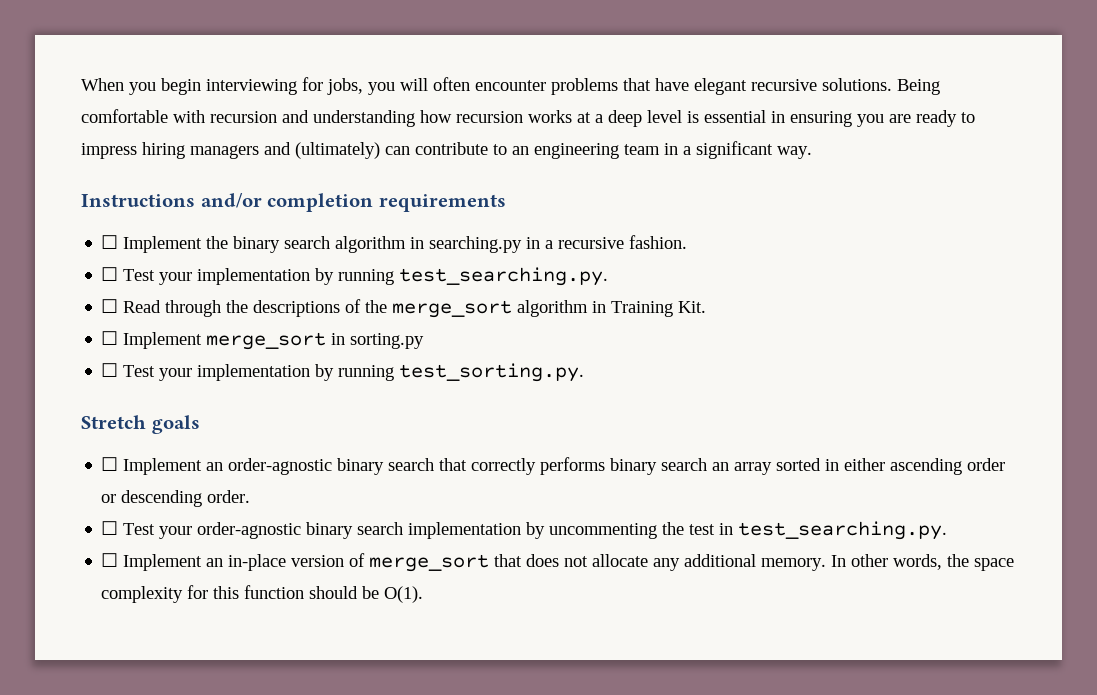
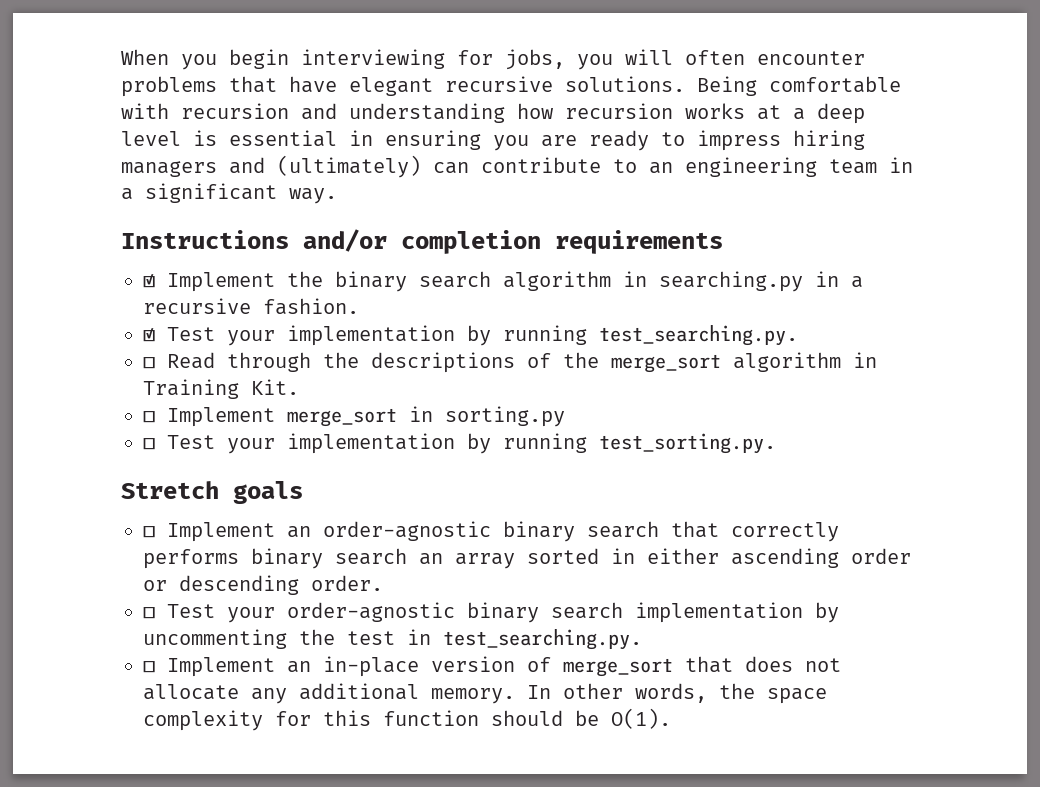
[101,235,119,249] ☐ -> [143,274,155,288] ☑
[101,267,119,281] ☐ -> [143,328,155,342] ☑

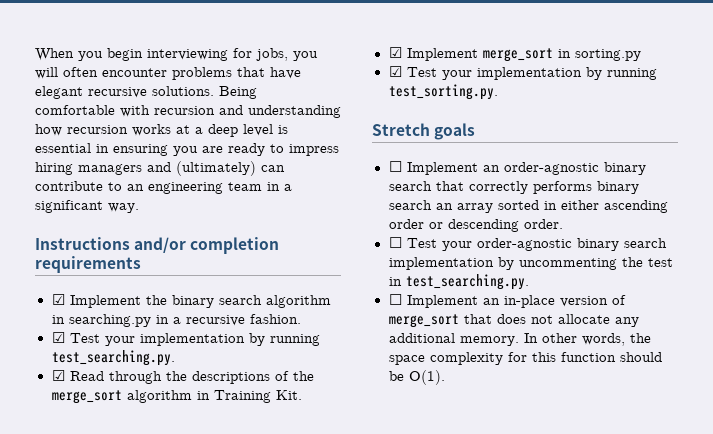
[143,357,155,369] ☐ -> [51,370,65,381] ☑
[143,411,155,423] ☐ -> [388,47,402,58] ☑
[143,438,155,450] ☐ -> [388,66,402,77] ☑

